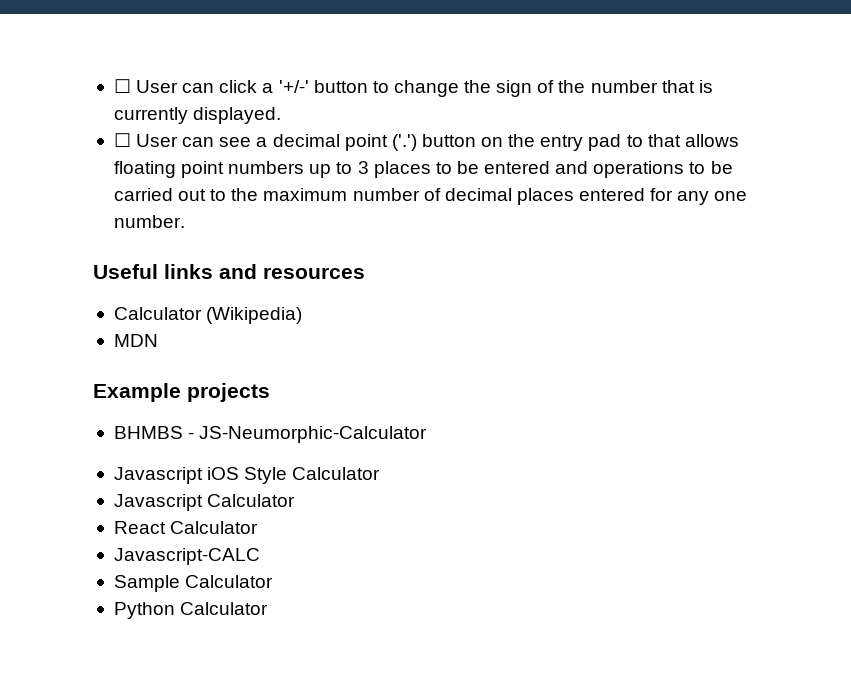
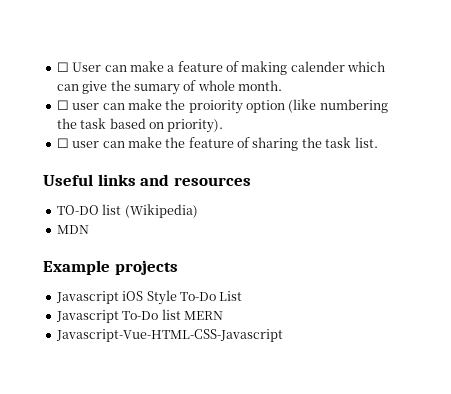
[113,79,713,97] [113,107,282,124] [113,133,739,151] [113,161,733,178] [113,188,748,205] [113,215,185,228] ☐ User can click a '+/-' button to change the sign of the number that is currently displayed. // ☐ User can see a decimal point ('.') button on the entry pad to that allows floating point numbers up to 3 places to be entered and operations to be carried out to the maximum number of decimal places entered for any one number. -> [56,61,386,75] [56,80,282,95] [56,99,388,114] [56,118,224,133] [56,137,378,151] ☐ User can make a feature of making calender which can give the sumary of whole month. // ☐ user can make the proiority option (like numbering the task based on priority). // ☐ user can make the feature of sharing the task list.
[113,307,202,320] Calculator -> [56,204,122,215] TO-DO list
[113,426,428,443] // BHMBS - JS-Neumorphic-Calculator -> (178, 267) none
[292,467,381,480] [113,494,296,511] [113,521,259,534] [113,548,260,565] [113,575,274,592] [113,602,269,619] Calculator // Javascript Calculator // React Calculator // Javascript-CALC // Sample Calculator // Python Calculator -> [179,291,243,301] [55,309,223,323] [55,329,283,342] To-Do List // Javascript To-Do list MERN // Javascript-Vue-HTML-CSS-Javascript

